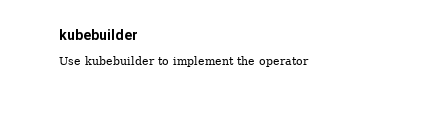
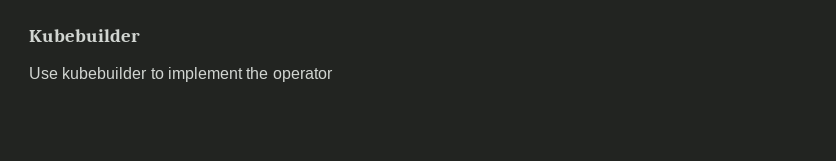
[59,29,138,40] kubebuilder -> [29,29,140,42] Kubebuilder

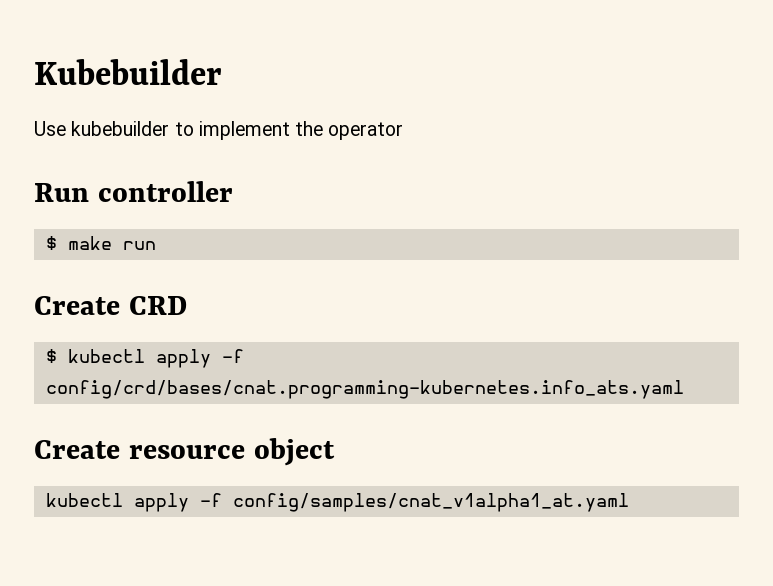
(333, 75) none -> [34,181,233,202] [45,236,156,250] [34,296,187,315] [45,349,244,368] [45,380,684,399] [34,438,335,466] [45,493,629,512] // Run controller // $ make run // Create CRD // $ kubectl apply -f config/crd/bases/cnat.programming-kubernetes.info_ats.yaml // Create resource object // kubectl apply -f config/samples/cnat_v1alpha1_at.yaml

